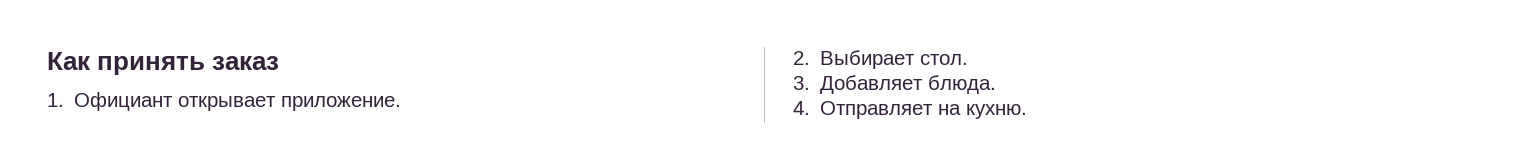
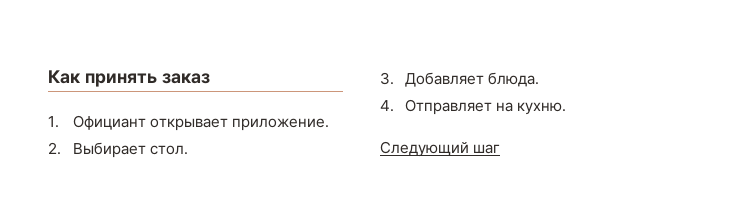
(1028, 111) none -> [380,141,501,157] // Следующий шаг

